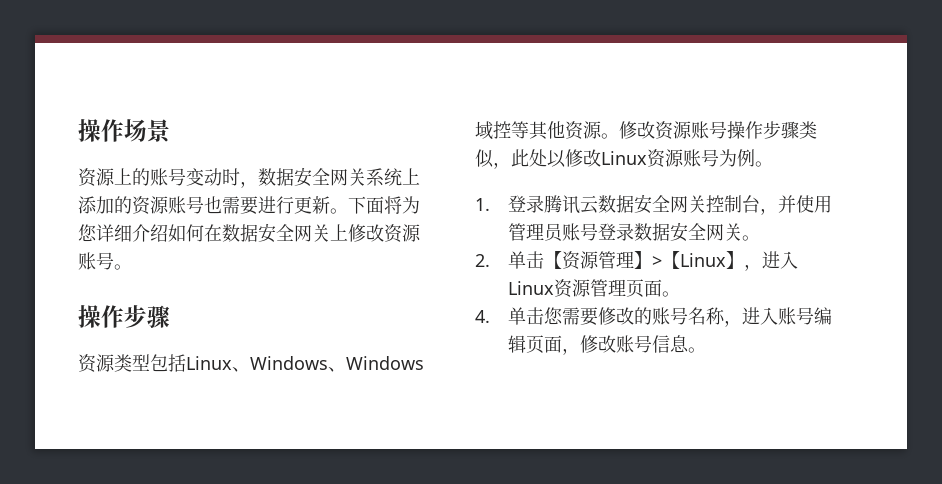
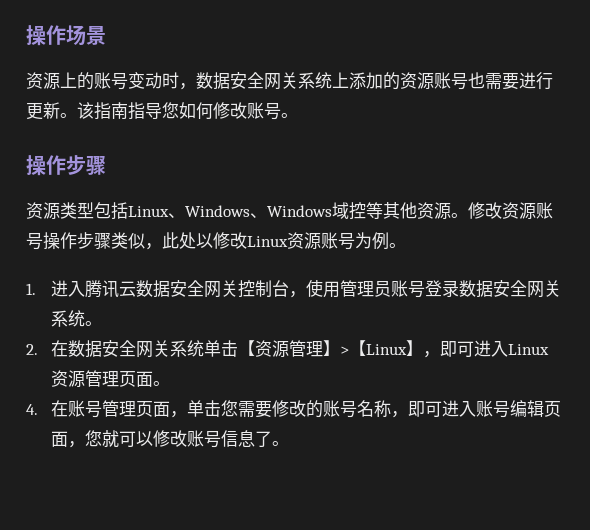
[348,196,420,214] [78,223,421,243] 下面将为您详细介绍如何在数据安全网关上修改资源 -> [77,102,247,120] 该指南指导您如何修改
[508,195,545,213] 登录 -> [50,280,85,297] 进入
[778,195,797,213] 并 -> (306, 294) none
(743, 232) none -> [50,310,85,327] 系统
(490, 260) none -> [50,340,204,358] 在数据安全网关系统
(763, 267) none -> [439,341,474,357] 即可
(490, 316) none -> [50,400,187,418] 在账号管理页面，
(743, 323) none -> [407,401,442,417] 即可
(581, 351) none -> [84,430,153,447] 您就可以
(690, 344) none -> [254,431,272,447] 了

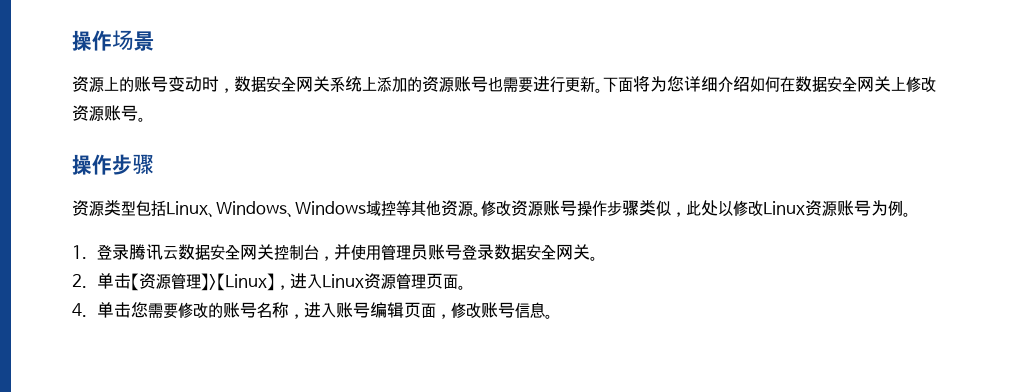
[77,102,247,120] 该指南指导您如何修改 -> [603,76,936,92] [72,105,104,122] 下面将为您详细介绍如何在数据安全网关上修改资源
[50,280,85,297] 进入 -> [96,244,129,260] 登录
(306, 294) none -> [333,244,351,260] 并
[50,310,85,327] 系统 -> (590, 252) none
[50,340,204,358] 在数据安全网关系统 -> (87, 281) none
[439,341,474,357] 即可 -> (290, 287) none
[50,400,187,418] 在账号管理页面， -> (87, 310) none
[407,401,442,417] 即可 -> (304, 316) none
[84,430,153,447] 您就可以 -> (451, 316) none
[254,431,272,447] 了 -> (545, 310) none

